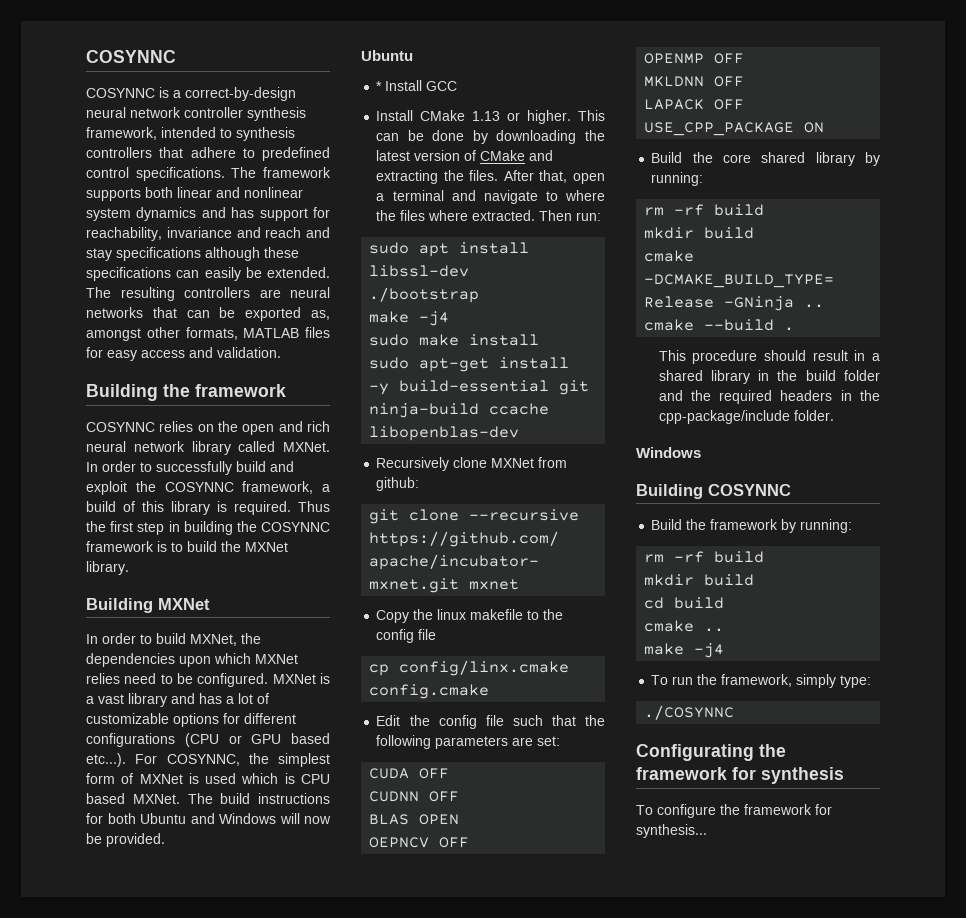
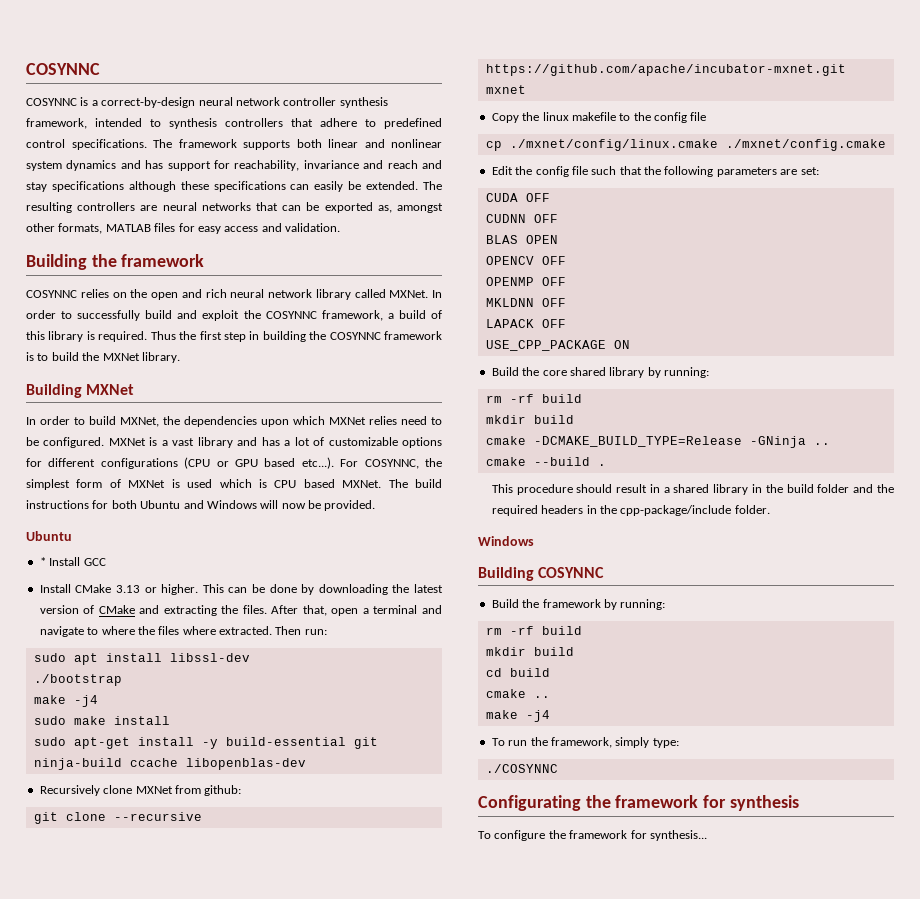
[472,111,501,121] 1.13 -> [115,585,140,593] 3.13
[399,660,570,676] [369,684,490,699] config/linx.cmake config.cmake -> [509,139,886,151] ./mxnet/config/linux.cmake ./mxnet/config.cmake
[369,837,430,848] OEPNCV -> [485,256,534,265] OPENCV

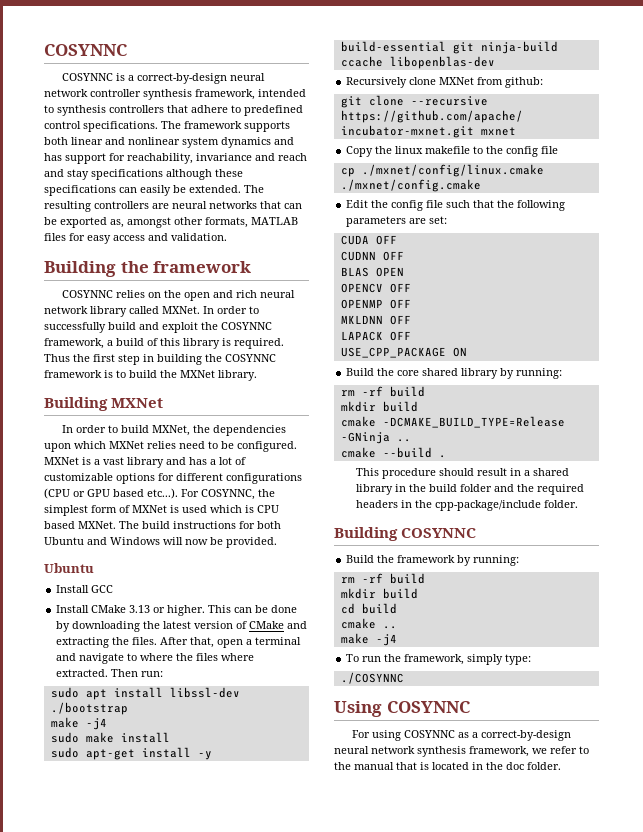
[39,557,46,566] * -> (94, 568) none
[478,536,534,546] // Windows -> (578, 504) none
[478,795,799,811] [478,830,707,841] Configurating the framework for synthesis // To configure the framework for synthesis... -> [334,701,470,717] [351,730,571,741] [334,746,589,757] [334,762,561,770] Using COSYNNC // For using COSYNNC as a correct-by-design neural network synthesis framework, we refer to the manual that is located in the doc folder.

